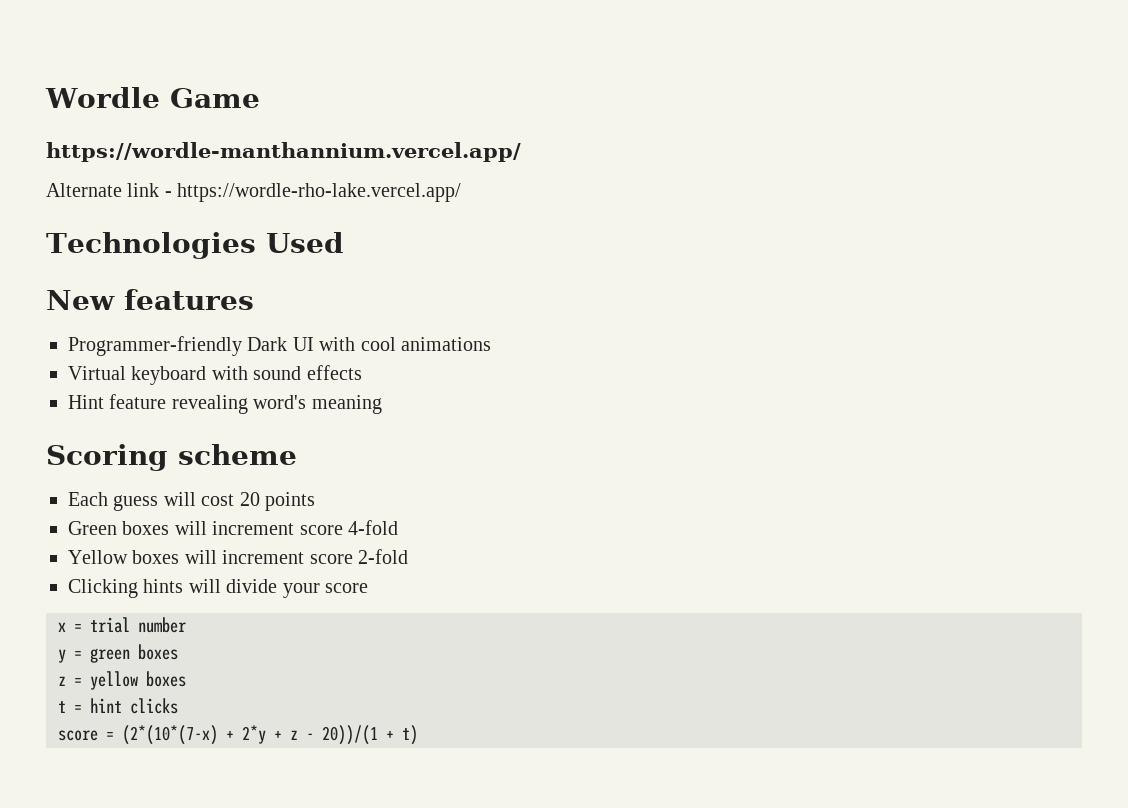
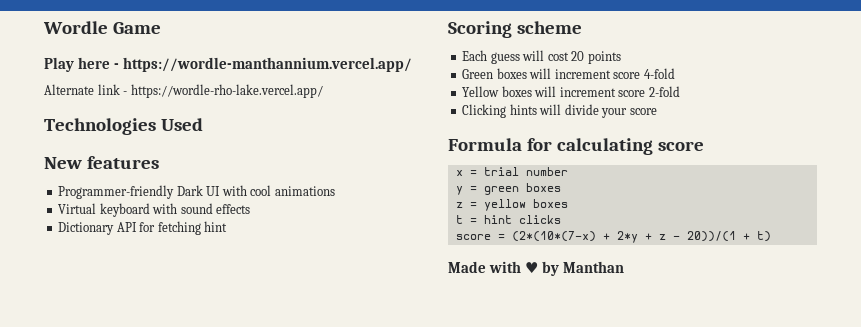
(260, 98) none -> [44,57,119,72] Play here -
[68,394,382,414] Hint feature revealing word's meaning -> [58,221,228,235] Dictionary API for fetching hint
(368, 588) none -> [448,138,704,155] // Formula for calculating score
(418, 735) none -> [448,261,624,276] // Made with ♥ by Manthan

